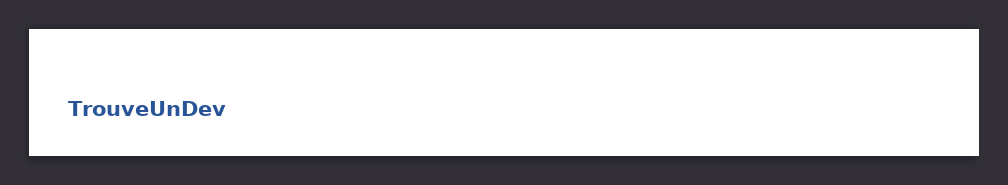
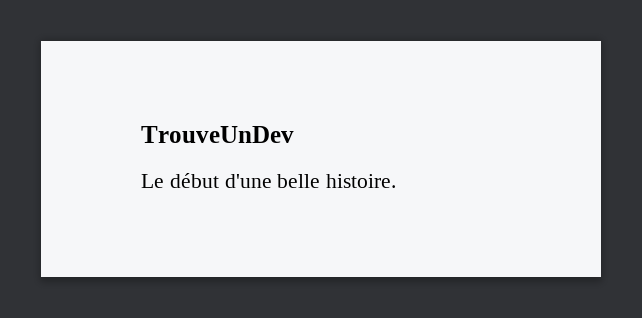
(226, 108) none -> [141,173,397,188] // Le début d'une belle histoire.

